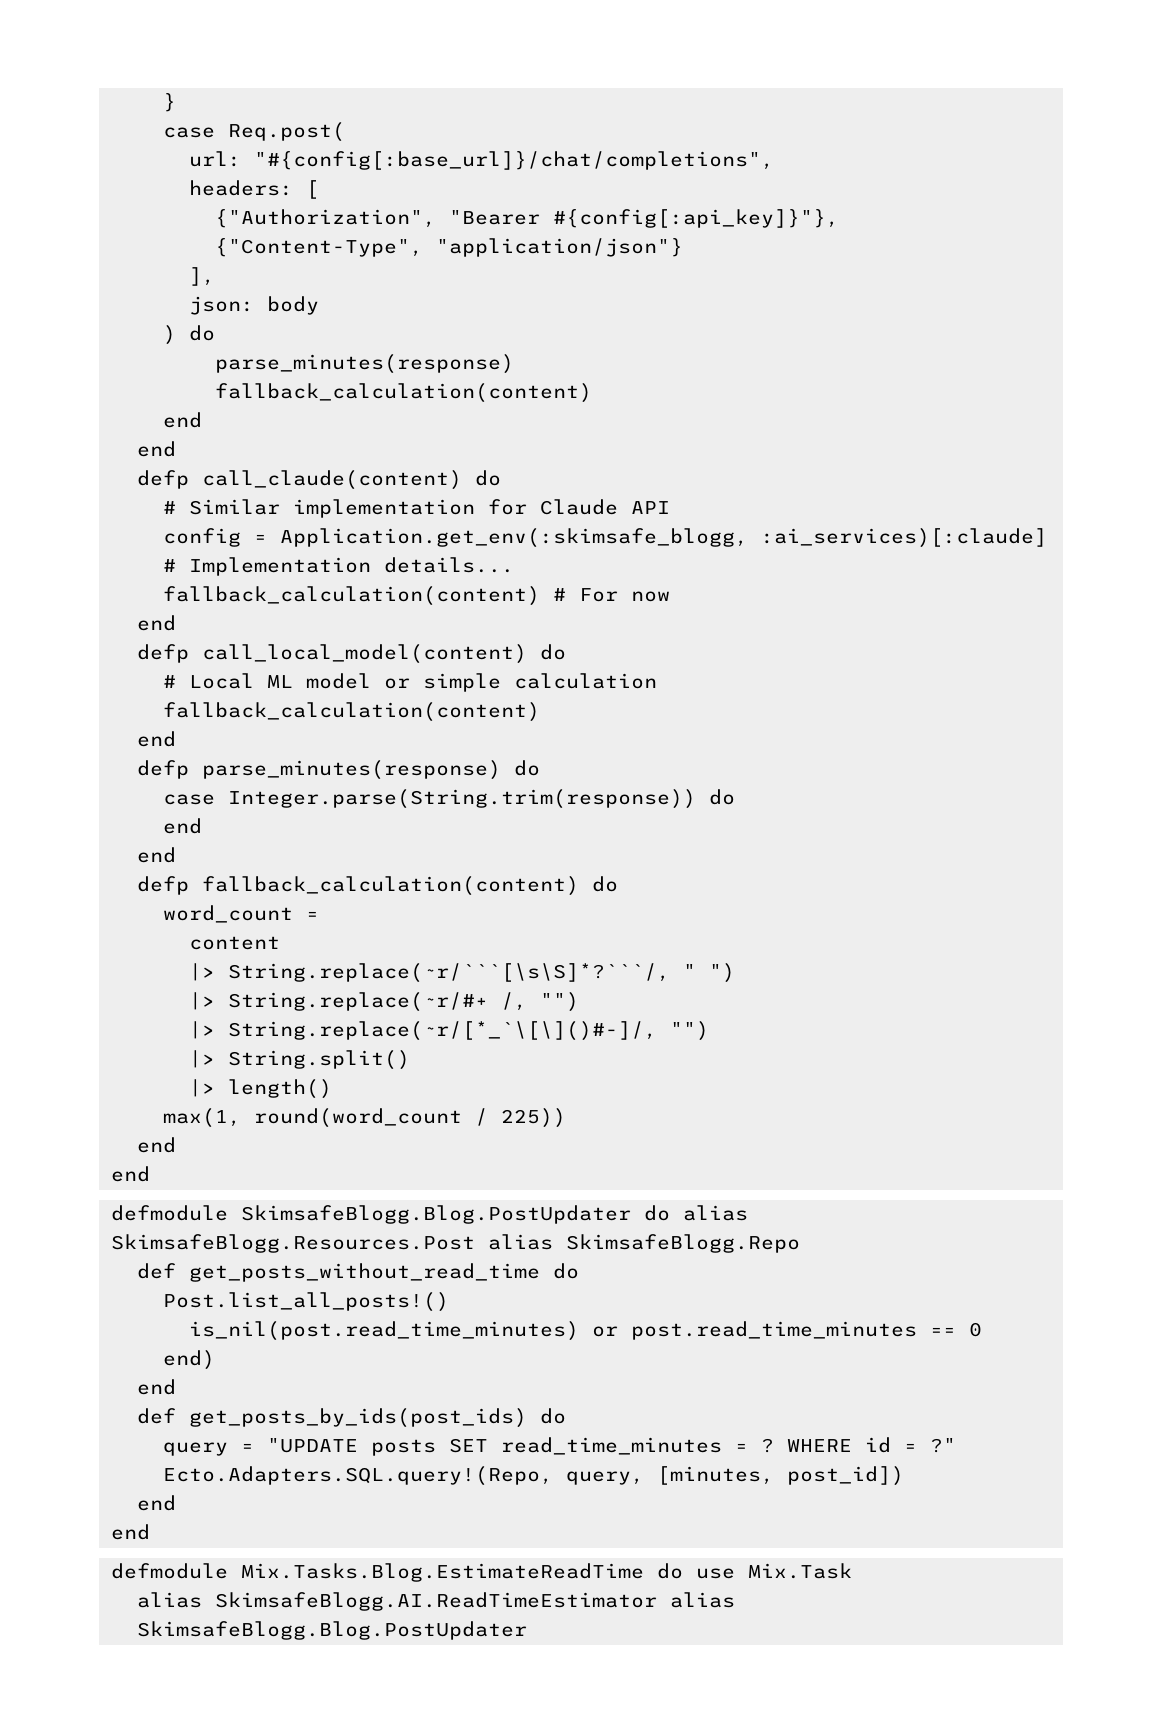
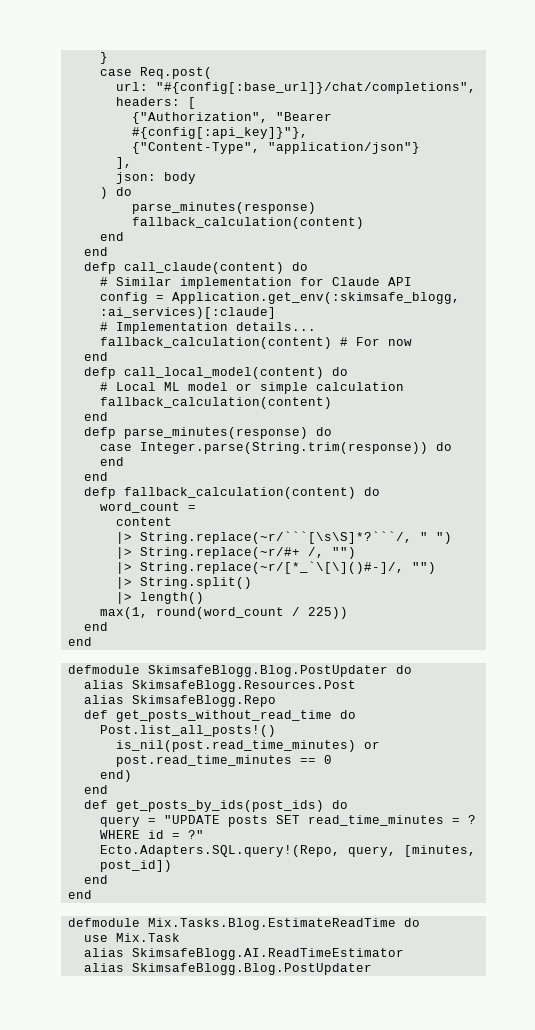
(671, 1213) none -> (413, 669) //
(476, 1243) none -> (357, 686) //
(684, 1571) none -> (421, 922) //
(658, 1601) none -> (405, 954) //

